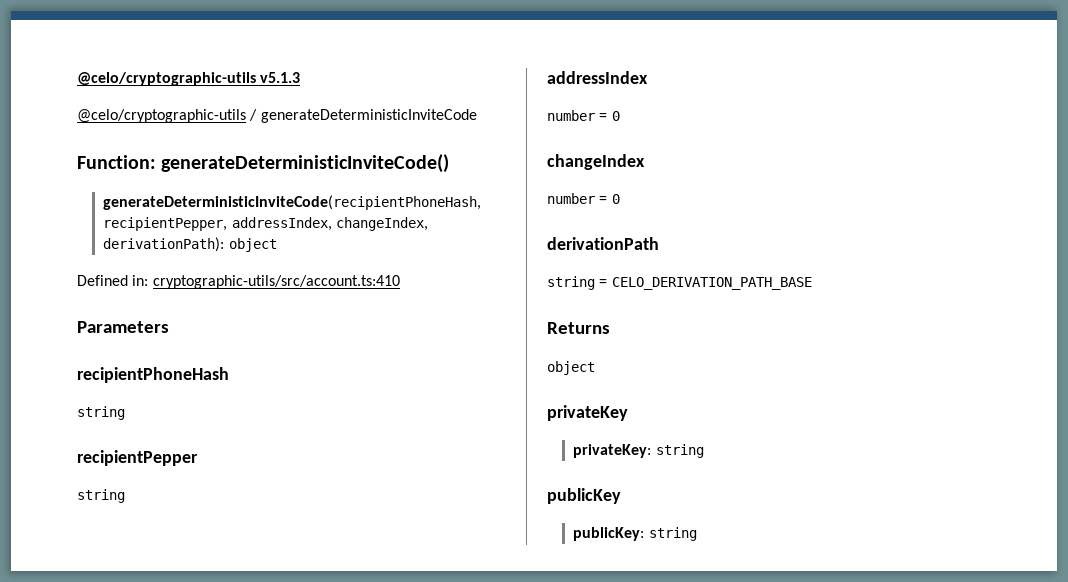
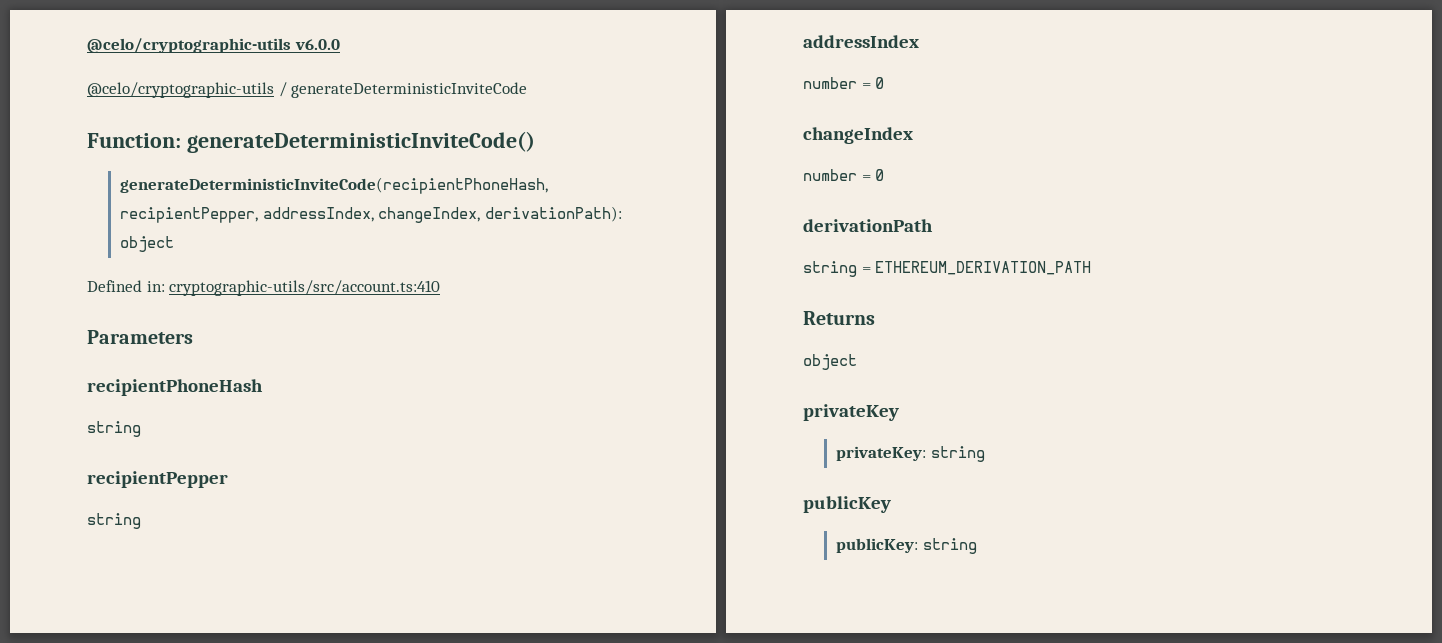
[77,72,301,86] @celo/cryptographic-utils v5.1.3 -> [87,38,340,53] @celo/cryptographic-utils v6.0.0
[611,277,812,290] CELO_DERIVATION_PATH_BASE -> [875,261,1092,275] ETHEREUM_DERIVATION_PATH

